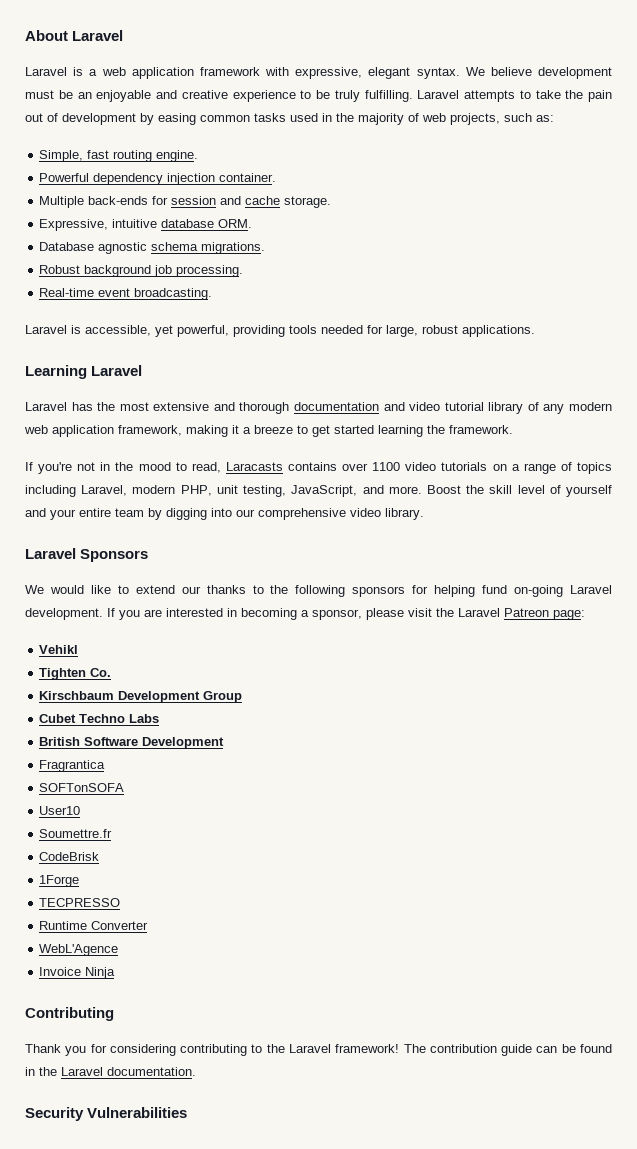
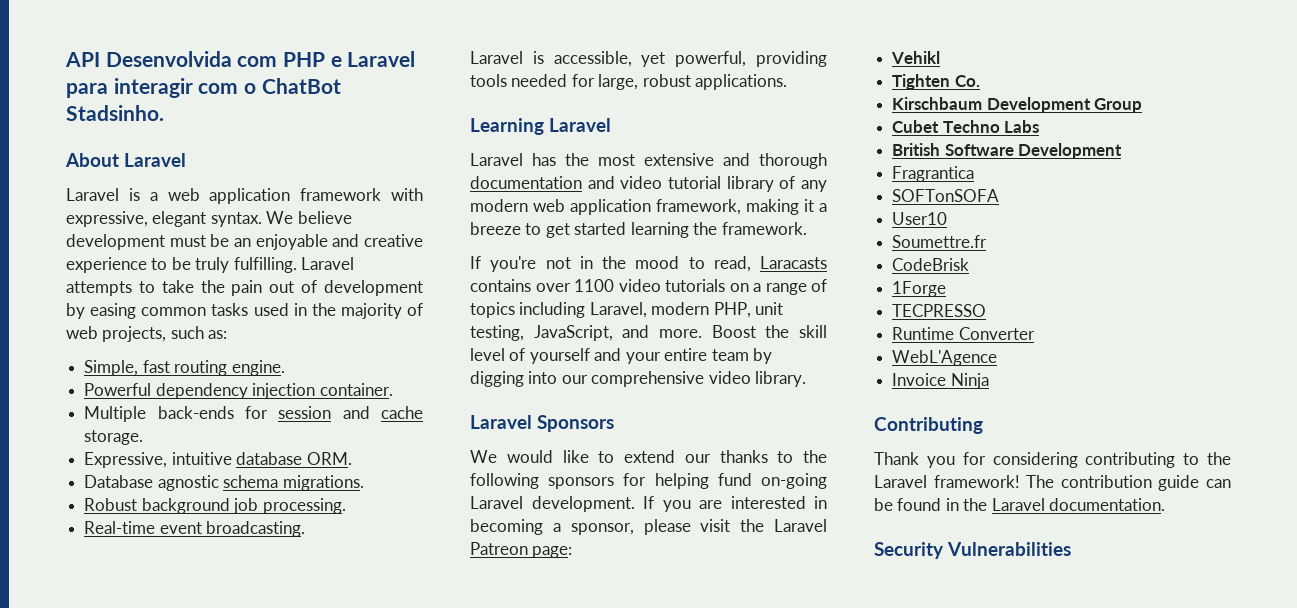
(25, 35) none -> [65,51,416,67] [66,78,341,98] [66,105,164,121] API Desenvolvida com PHP e Laravel para interagir com o ChatBot Stadsinho. //

